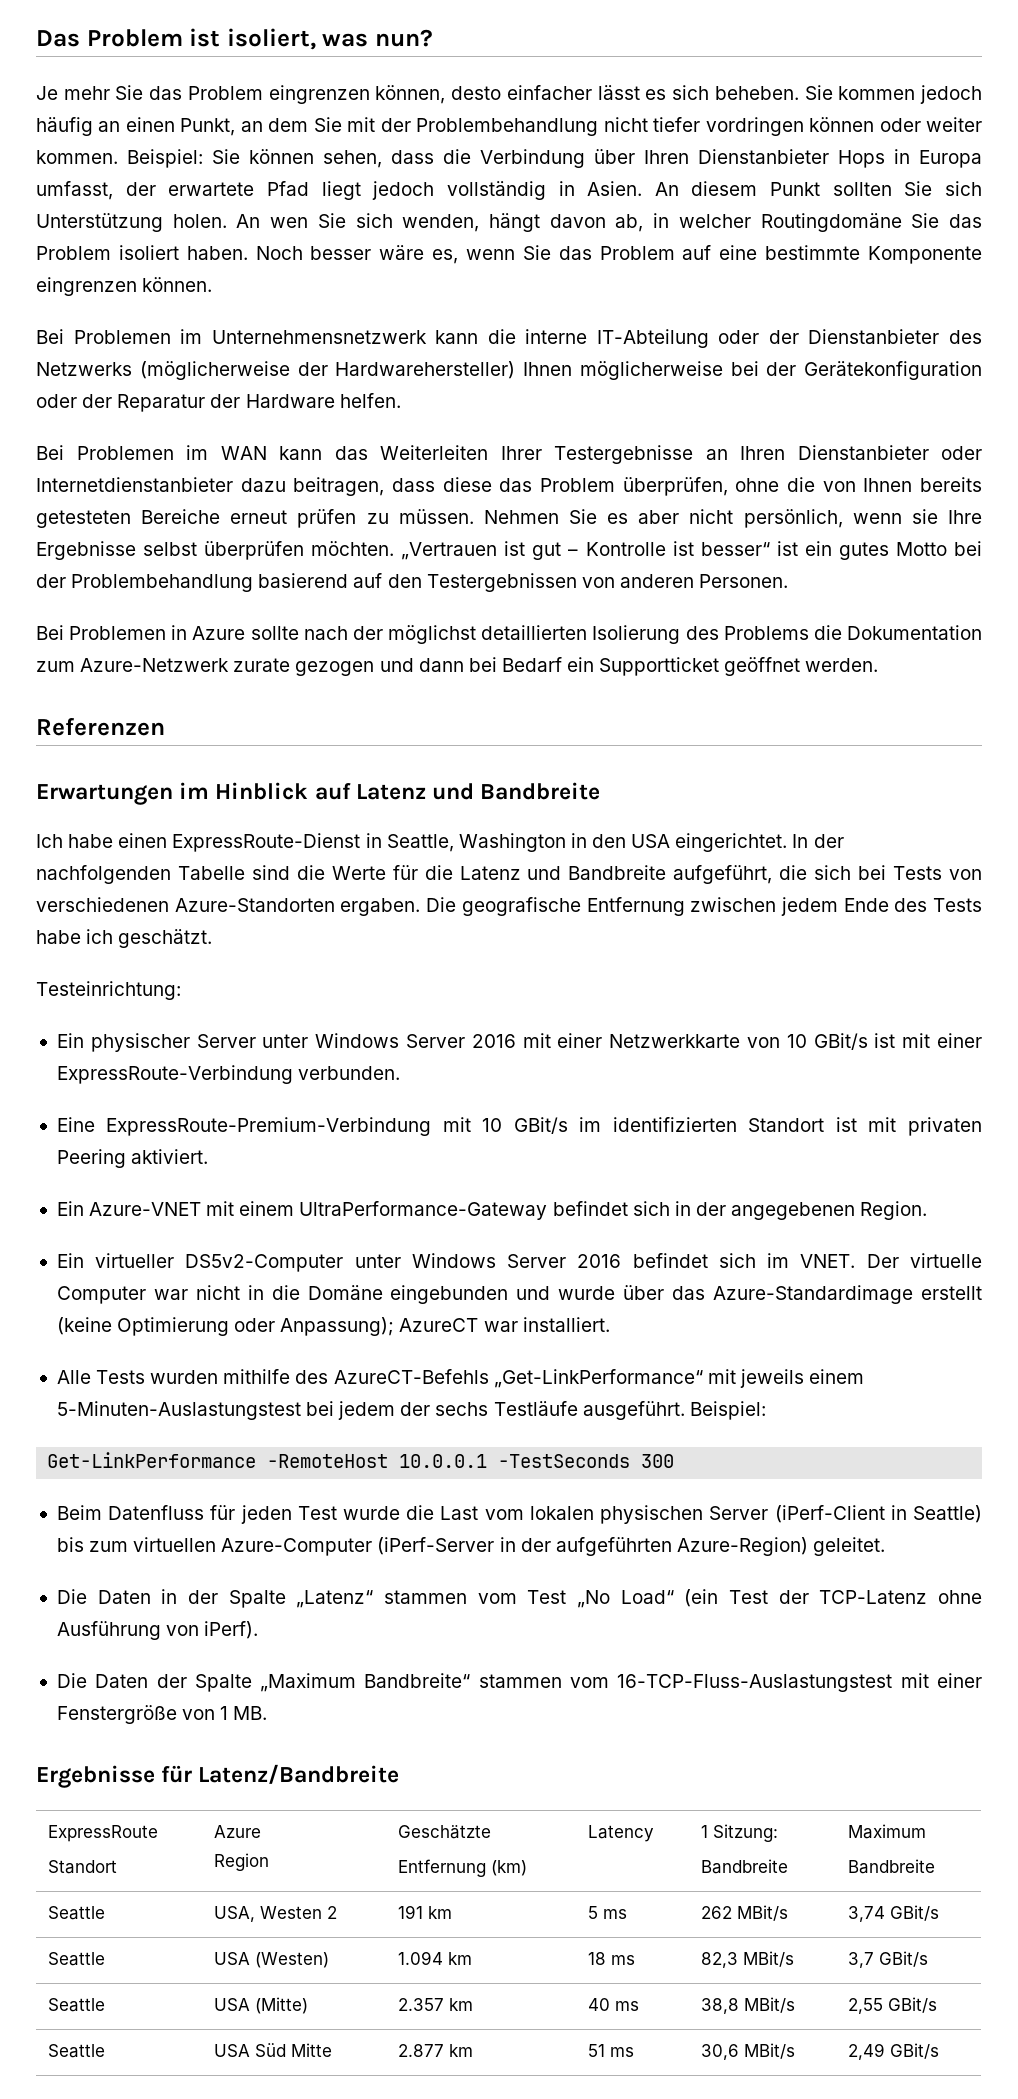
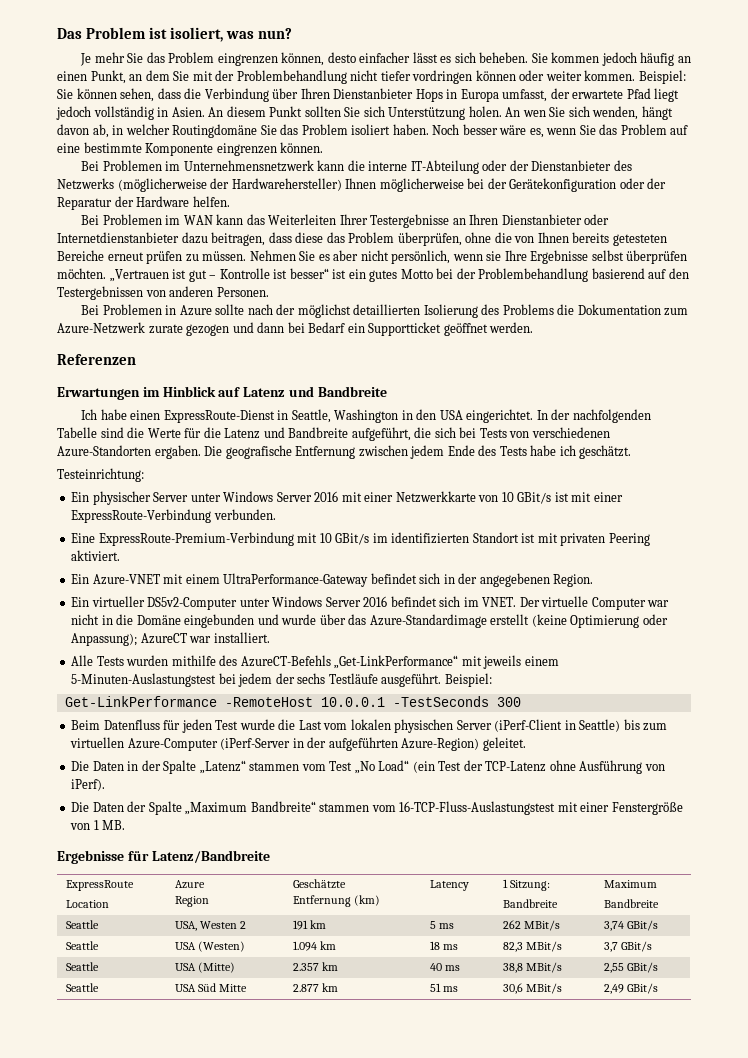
[48,1860,118,1874] Standort -> [65,900,109,908] Location

